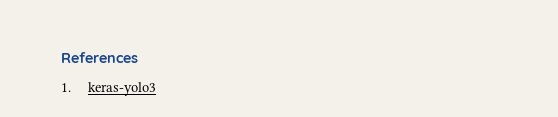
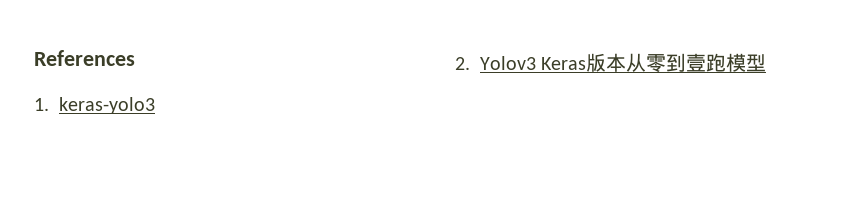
(157, 89) none -> [455,53,767,73] // 2. Yolov3 Keras版本从零到壹跑模型

